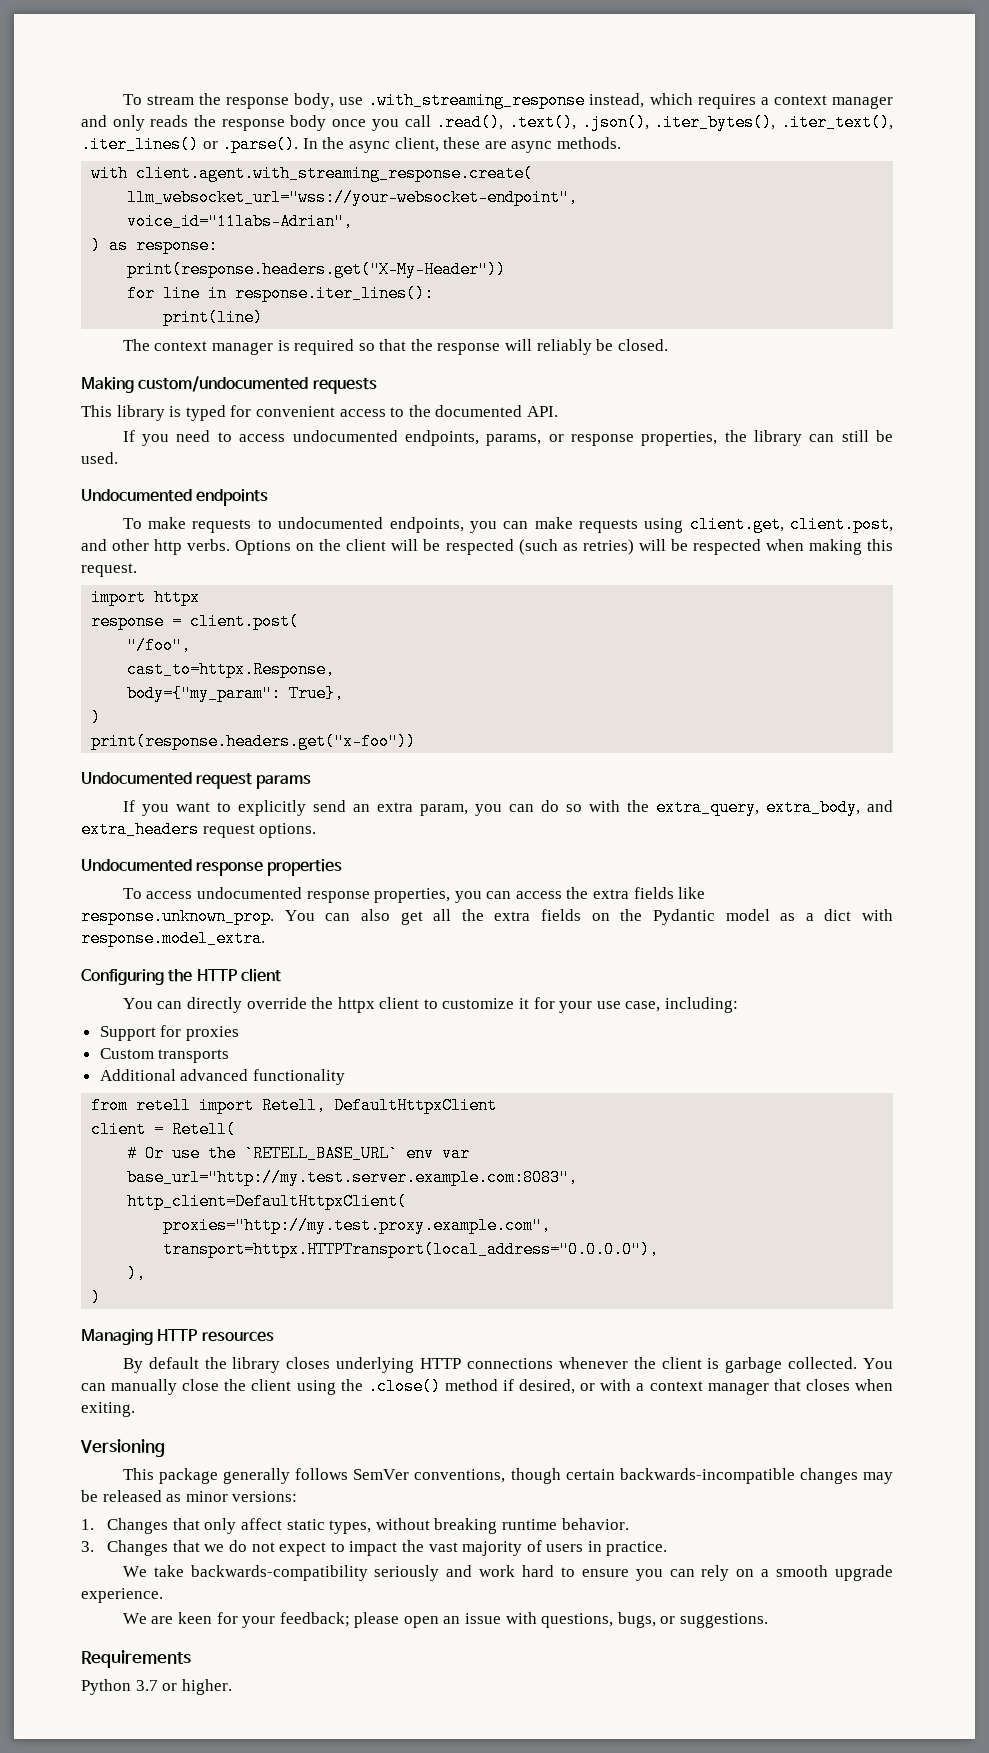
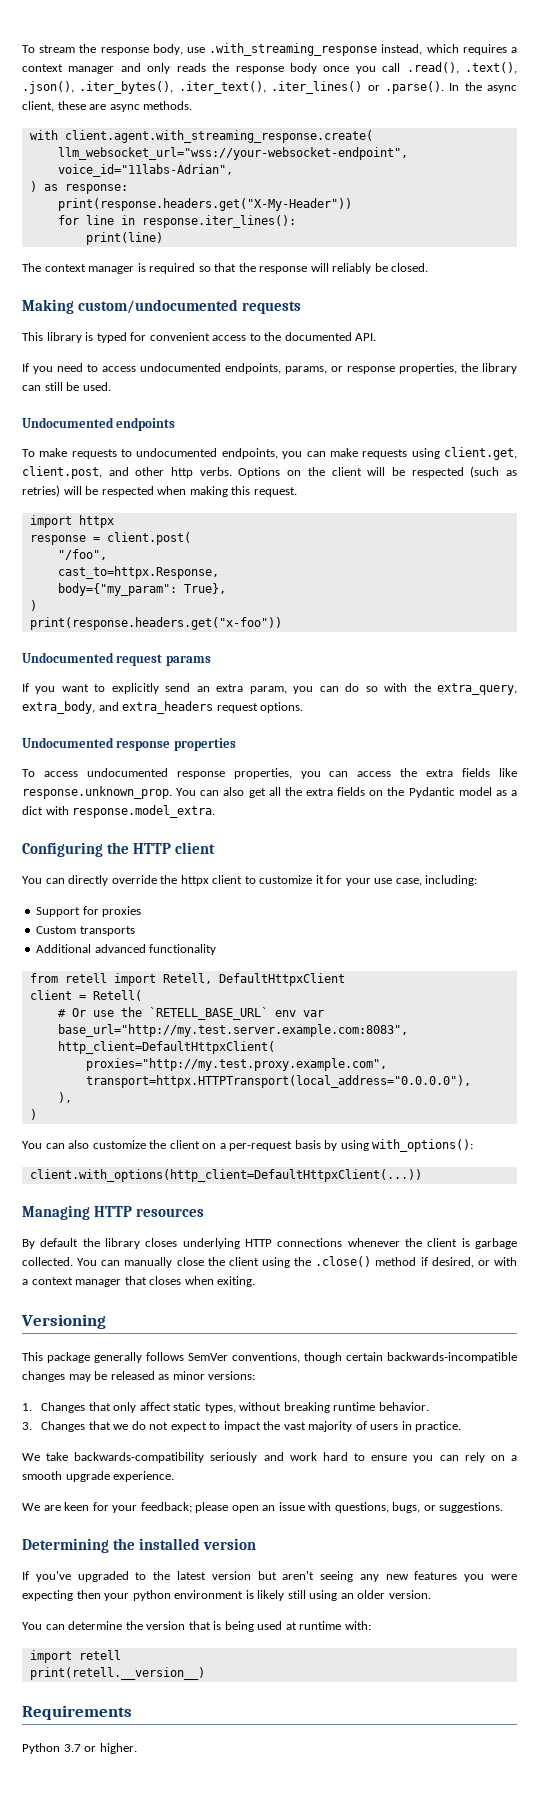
(102, 1297) none -> [22,1139,474,1152] [29,1169,422,1182] // You can also customize the client on a per-request basis by using with_options(): // client.with_options(http_client=DefaultHttpxClient(...))
(769, 1620) none -> [22,1538,256,1553] [22,1571,517,1582] [22,1590,431,1601] [22,1621,371,1632] [29,1650,121,1663] [29,1667,205,1680] // Determining the installed version // If you've upgraded to the latest version but aren't seeing any new features you were expecting then your python environment is likely still using an older version. // You can determine the version that is being used at runtime with: // import retell // print(retell.__version__)

